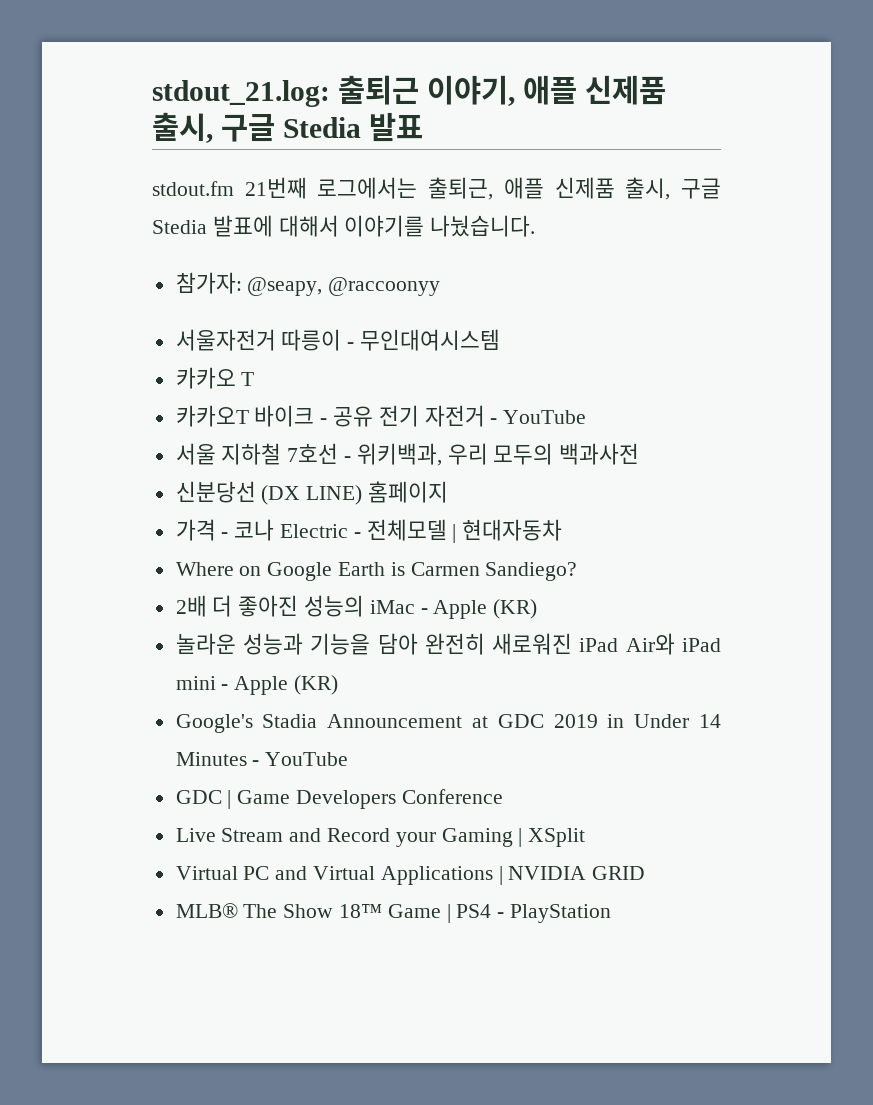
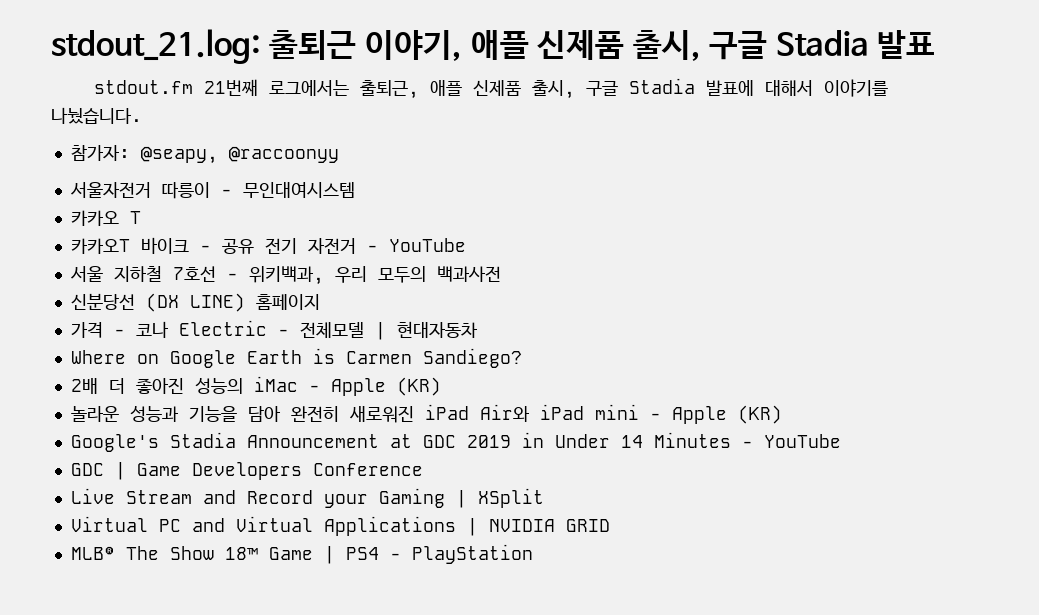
[282,117,361,138] Stedia -> [775,30,869,56] Stadia
[152,220,207,234] Stedia -> [629,78,696,94] Stadia

